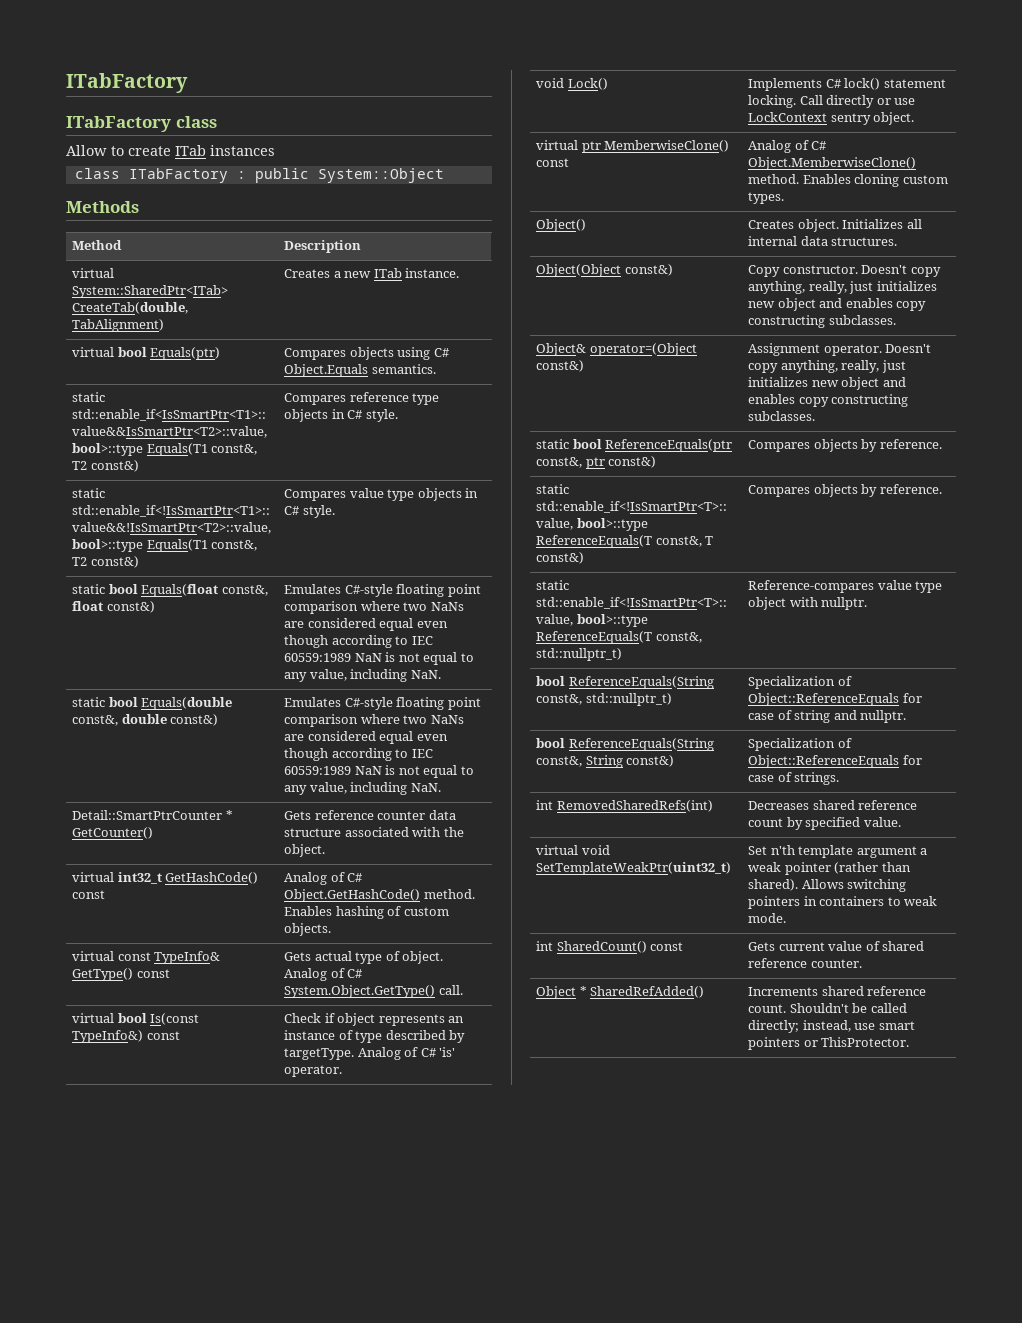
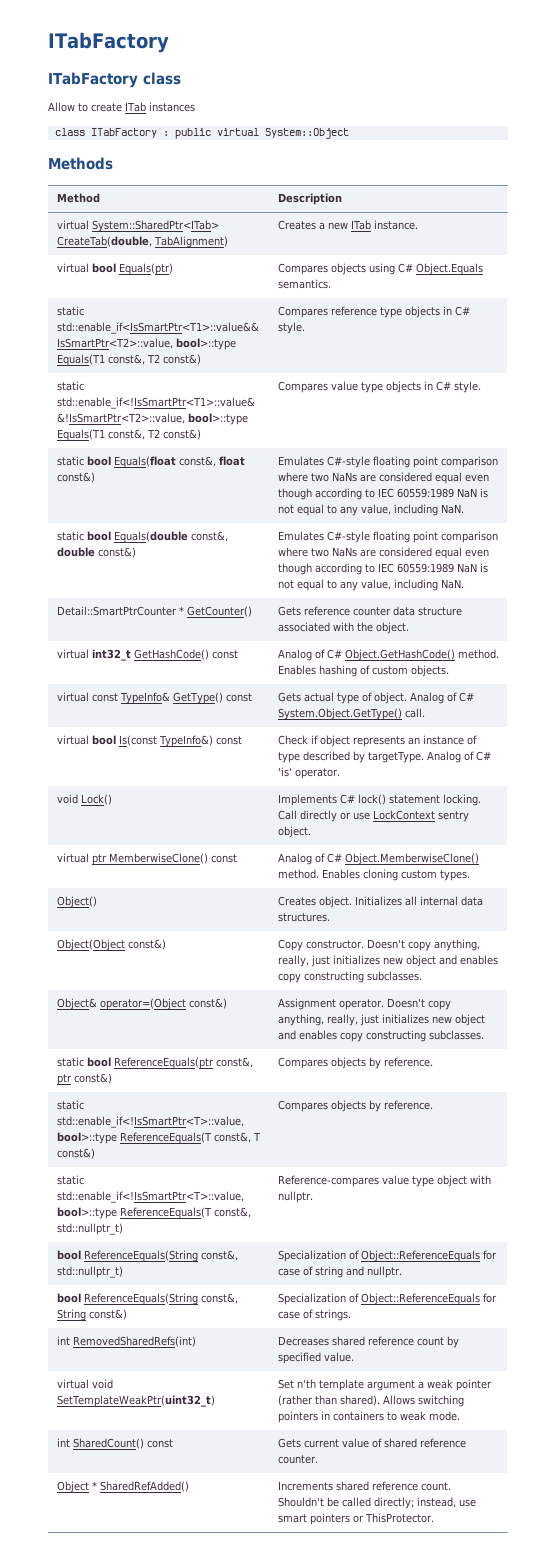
(309, 175) none -> [216,128,259,136] virtual

